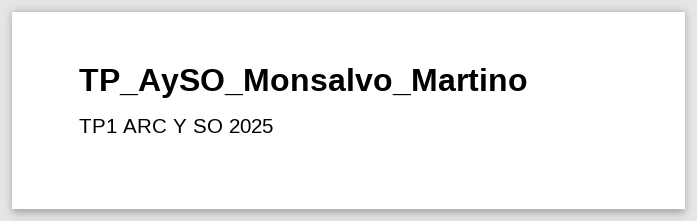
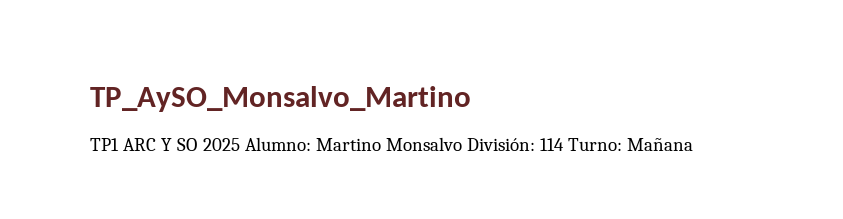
(273, 126) none -> [244,137,694,151] Alumno: Martino Monsalvo División: 114 Turno: Mañana

